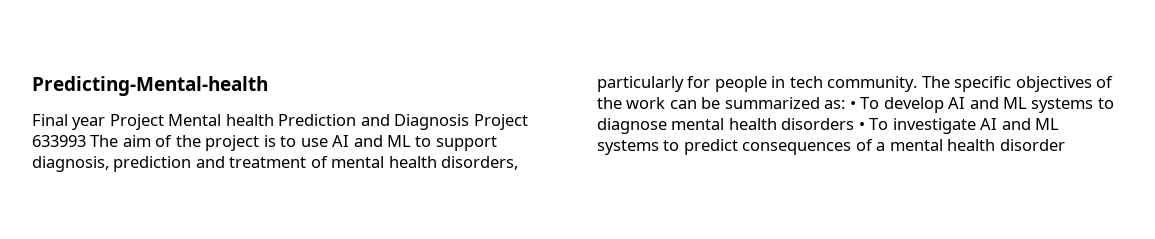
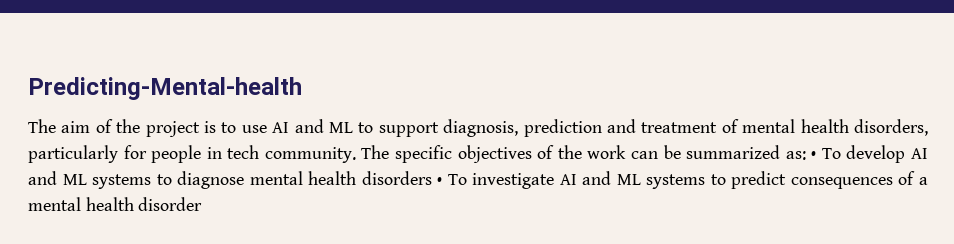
[32,114,528,130] [32,135,86,147] Final year Project Mental health Prediction and Diagnosis Project 633993 -> (302, 88) none

